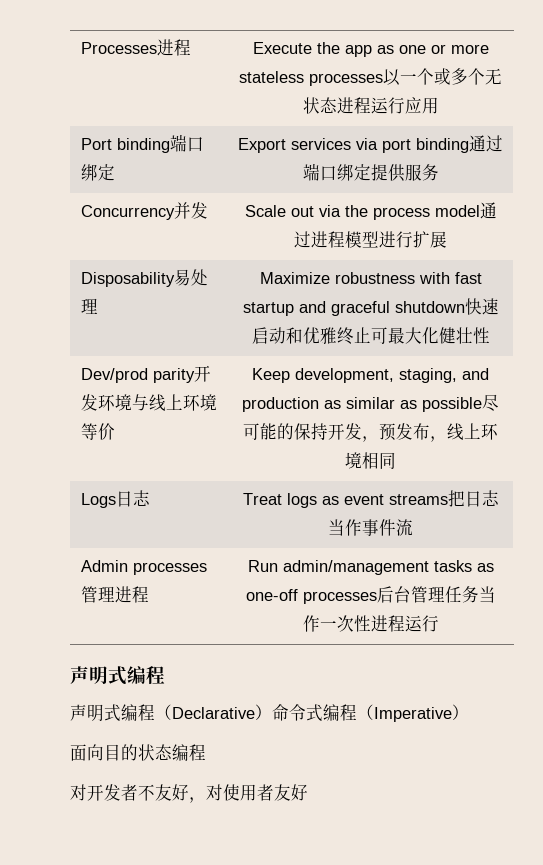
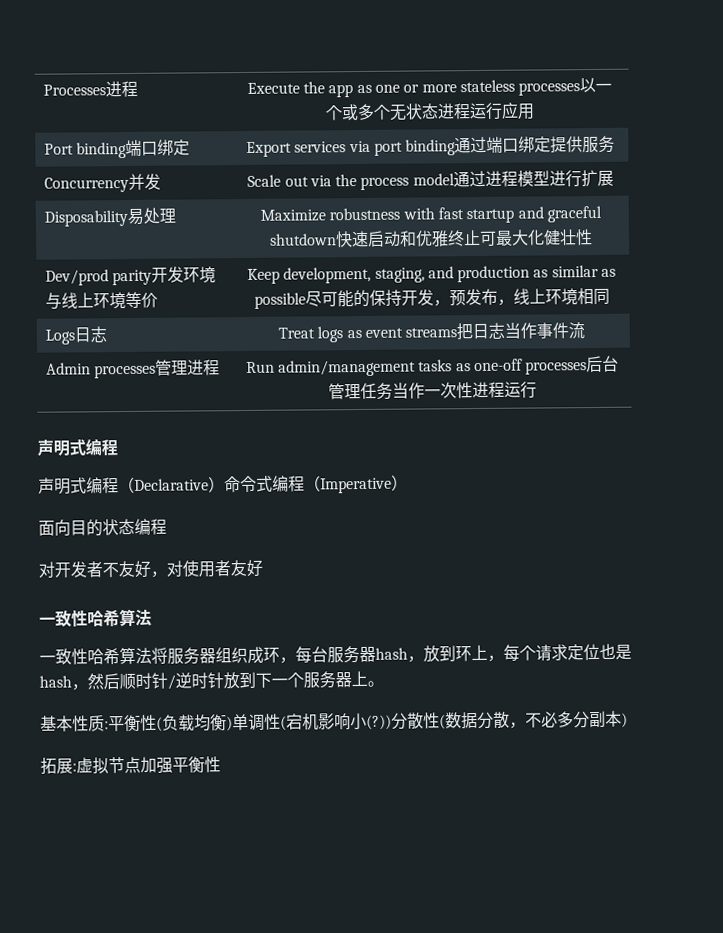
(308, 792) none -> [39,608,152,628] [39,643,632,665] [39,670,384,691] [40,710,628,733] [40,756,221,775] // 一致性哈希算法 // 一致性哈希算法将服务器组织成环，每台服务器hash，放到环上，每个请求定位也是hash，然后顺时针/逆时针放到下一个服务器上。 // 基本性质:平衡性(负载均衡)单调性(宕机影响小(?))分散性(数据分散，不必多分副本) // 拓展:虚拟节点加强平衡性

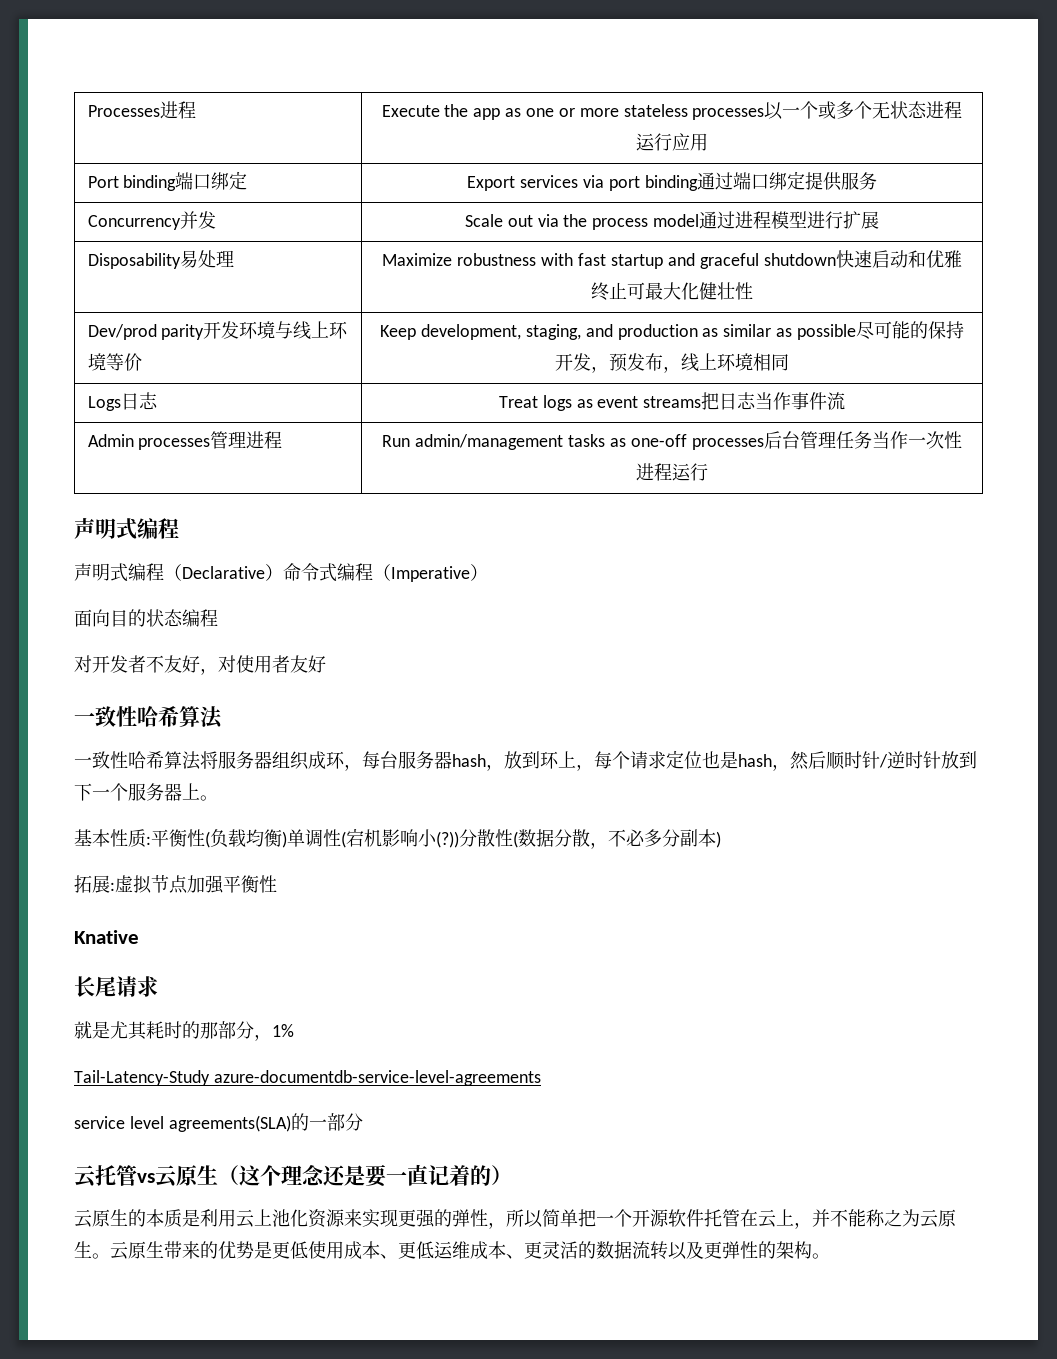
(221, 764) none -> [74,930,139,944] [74,976,158,997] [74,1021,294,1041] [74,1070,541,1086] [74,1113,363,1132] [74,1164,512,1188] [74,1209,956,1229] [74,1241,830,1260] // Knative // 长尾请求 // 就是尤其耗时的那部分，1% // Tail-Latency-Study azure-documentdb-service-level-agreements // service level agreements(SLA)的一部分 // 云托管vs云原生（这个理念还是要一直记着的） // 云原生的本质是利用云上池化资源来实现更强的弹性，所以简单把一个开源软件托管在云上，并不能称之为云原生。云原生带来的优势是更低使用成本、更低运维成本、更灵活的数据流转以及更弹性的架构。

